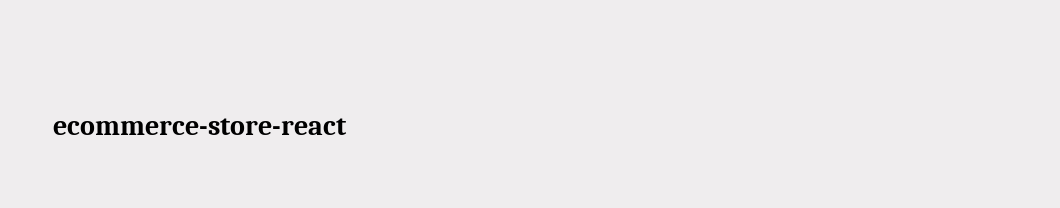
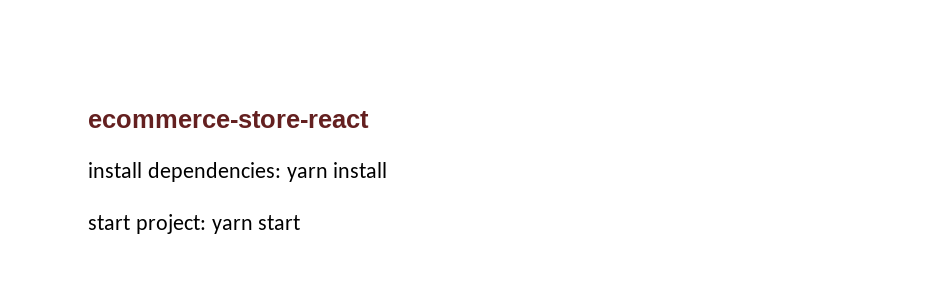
(347, 126) none -> [88,162,388,182] [88,214,301,234] // install dependencies: yarn install // start project: yarn start

